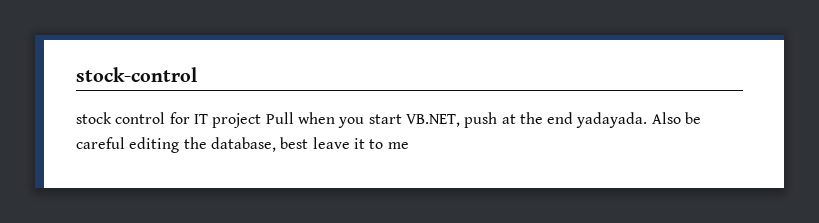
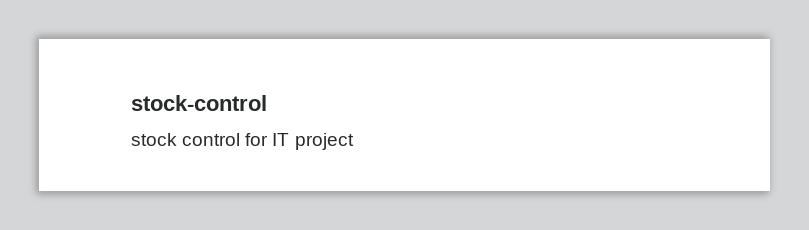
[265,112,702,128] [76,137,409,153] Pull when you start VB.NET, push at the end yadayada. Also be careful editing the database, best leave it to me -> (354, 141) none

